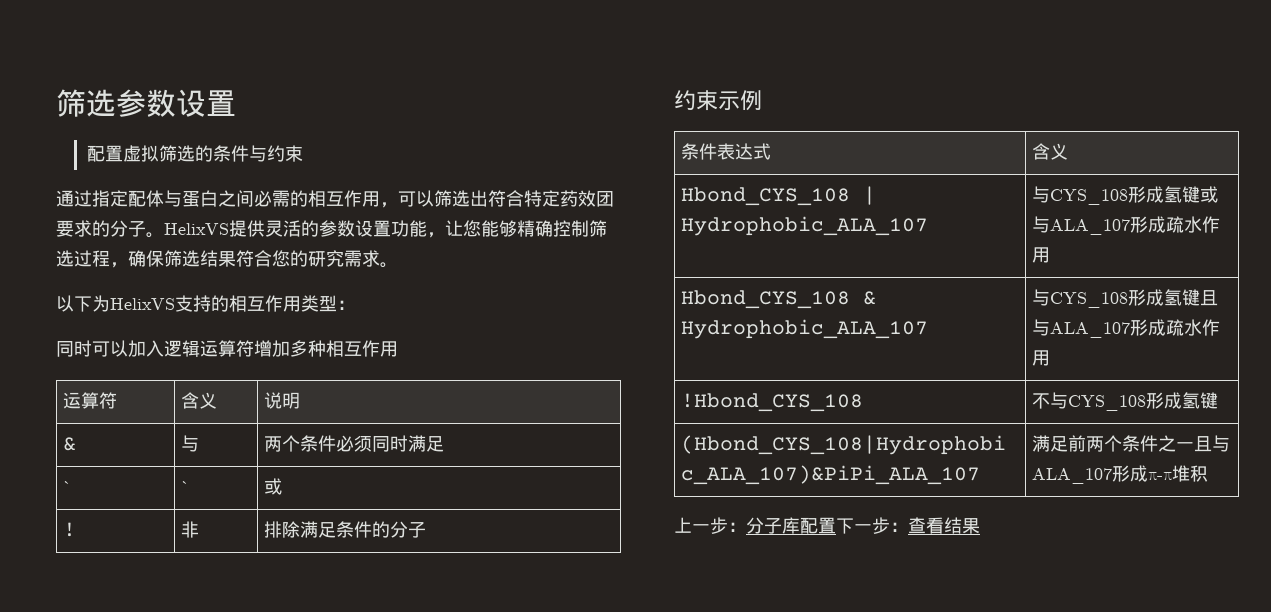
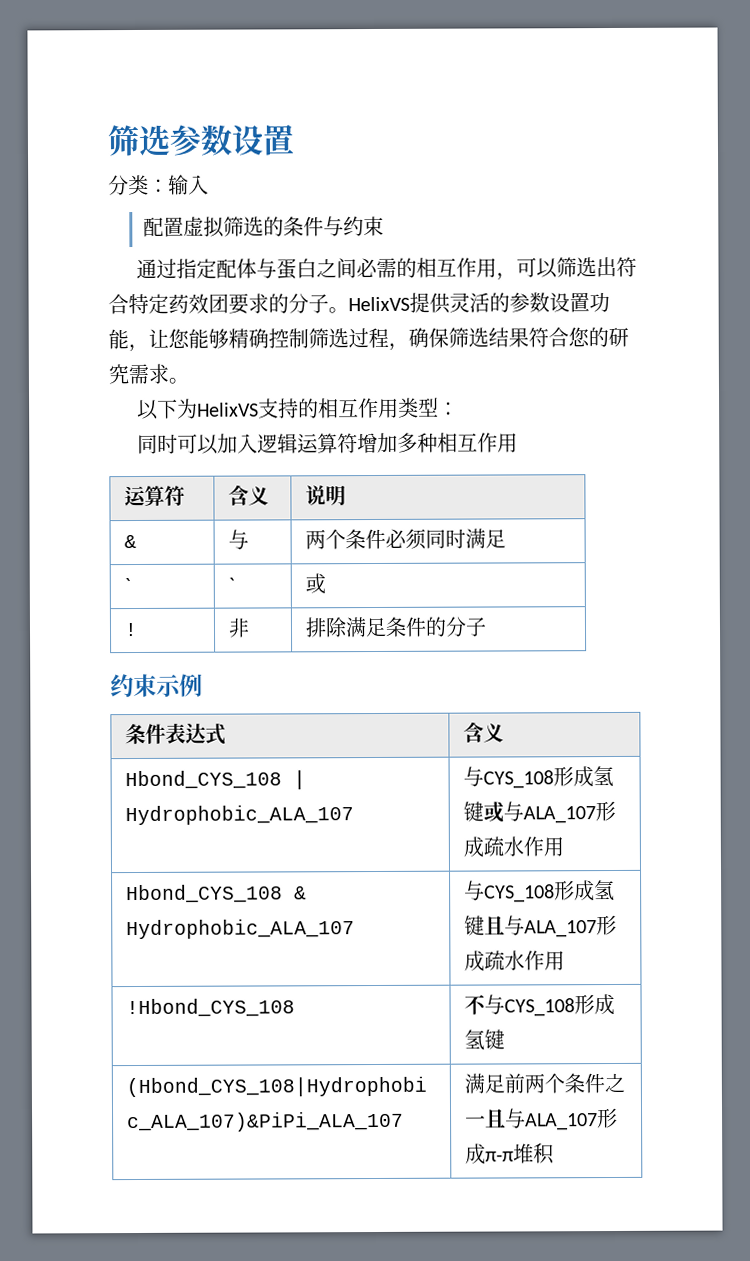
(236, 103) none -> [108,174,209,196] // 分类：输入
[674,517,980,534] // 上一步：分子库配置下一步：查看结果 -> (555, 1154) none

